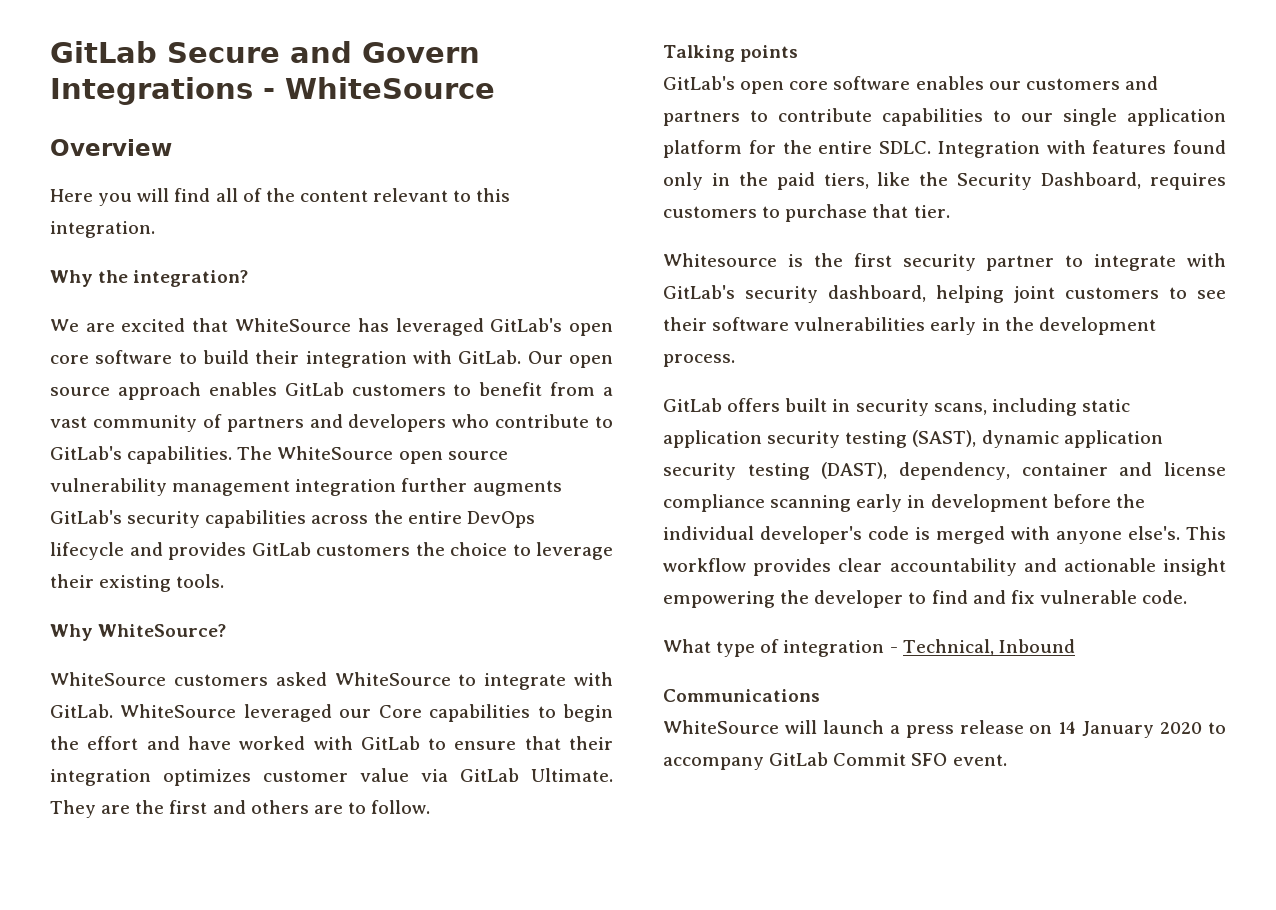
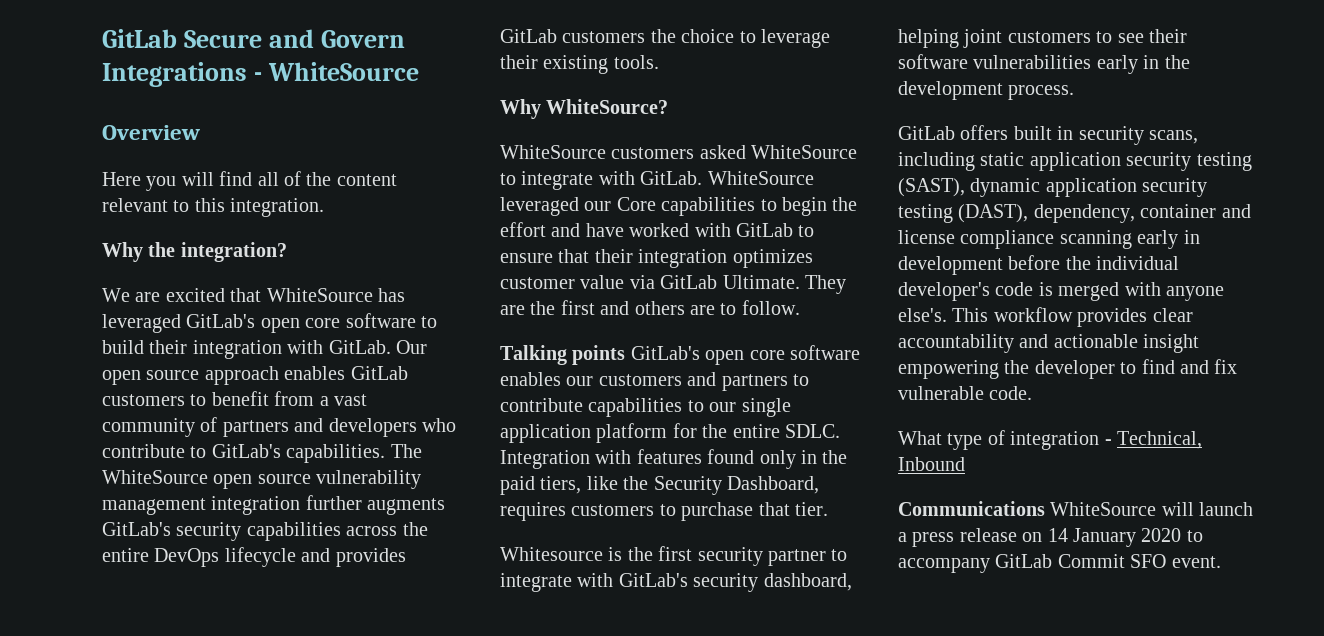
(799, 53) // -> (626, 355) none
(820, 695) // -> (1045, 508) none

